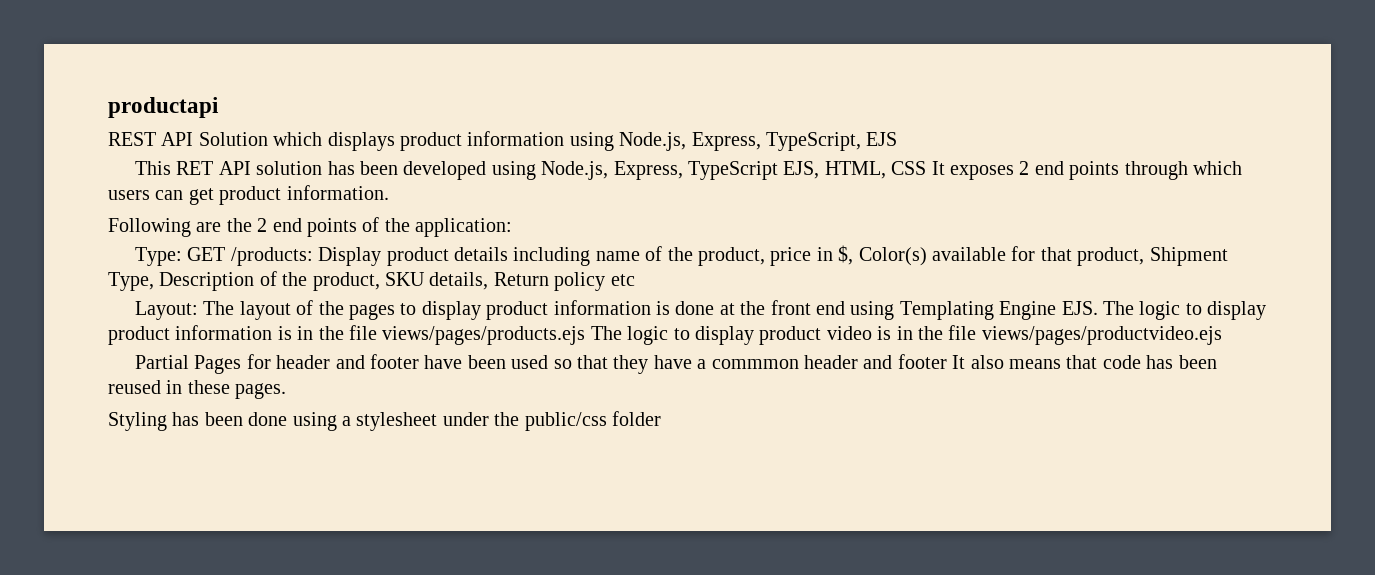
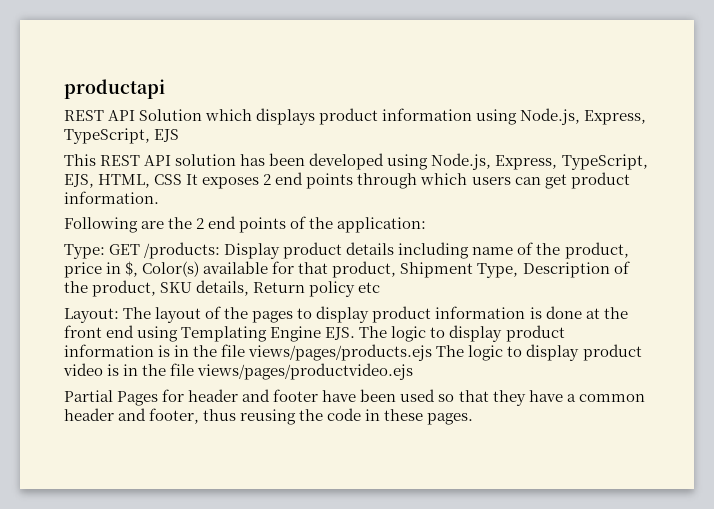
[176,161,214,175] RET -> [100,155,141,166] REST
[688,161,779,180] TypeScript -> [561,154,648,170] TypeScript,
[711,354,1217,369] [108,380,287,399] [108,411,661,431] commmon header and footer It also means that code has been reused in these pages. // Styling has been done using a stylesheet under the public/css folder -> [578,394,645,402] [64,408,474,425] common header and footer, thus reusing the code in these pages.

